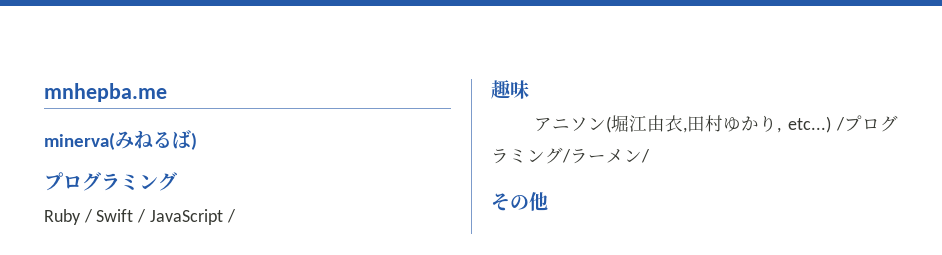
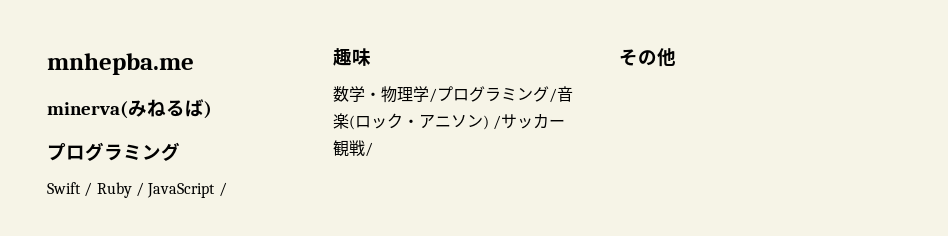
[44,209,134,225] Ruby / Swift -> [47,182,132,198] Swift / Ruby
[534,115,831,133] アニソン(堀江由衣,田村ゆかり, etc...) -> [333,86,429,103] 数学・物理学
[570,149,642,164] ラーメン -> [557,86,573,102] [333,113,566,130] [333,140,365,157] 音楽(ロック・アニソン) /サッカー観戦

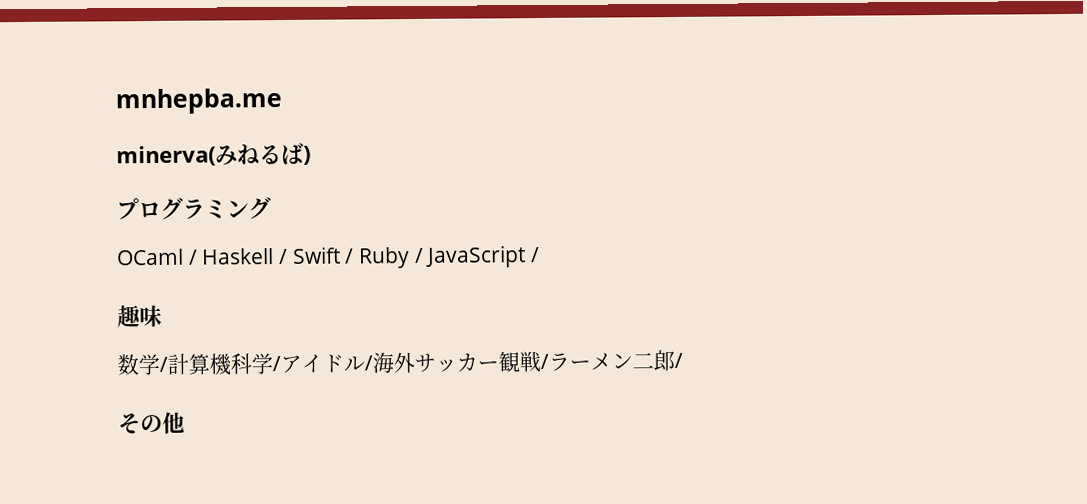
(180, 151) none -> [116,248,289,266] OCaml / Haskell /
[365,86,573,103] [333,113,502,130] ・物理学/プログラミング/音楽(ロック・アニソン) / -> [159,351,415,376] /計算機科学/アイドル/海外
(373, 149) none -> [548,349,683,372] ラーメン二郎/

